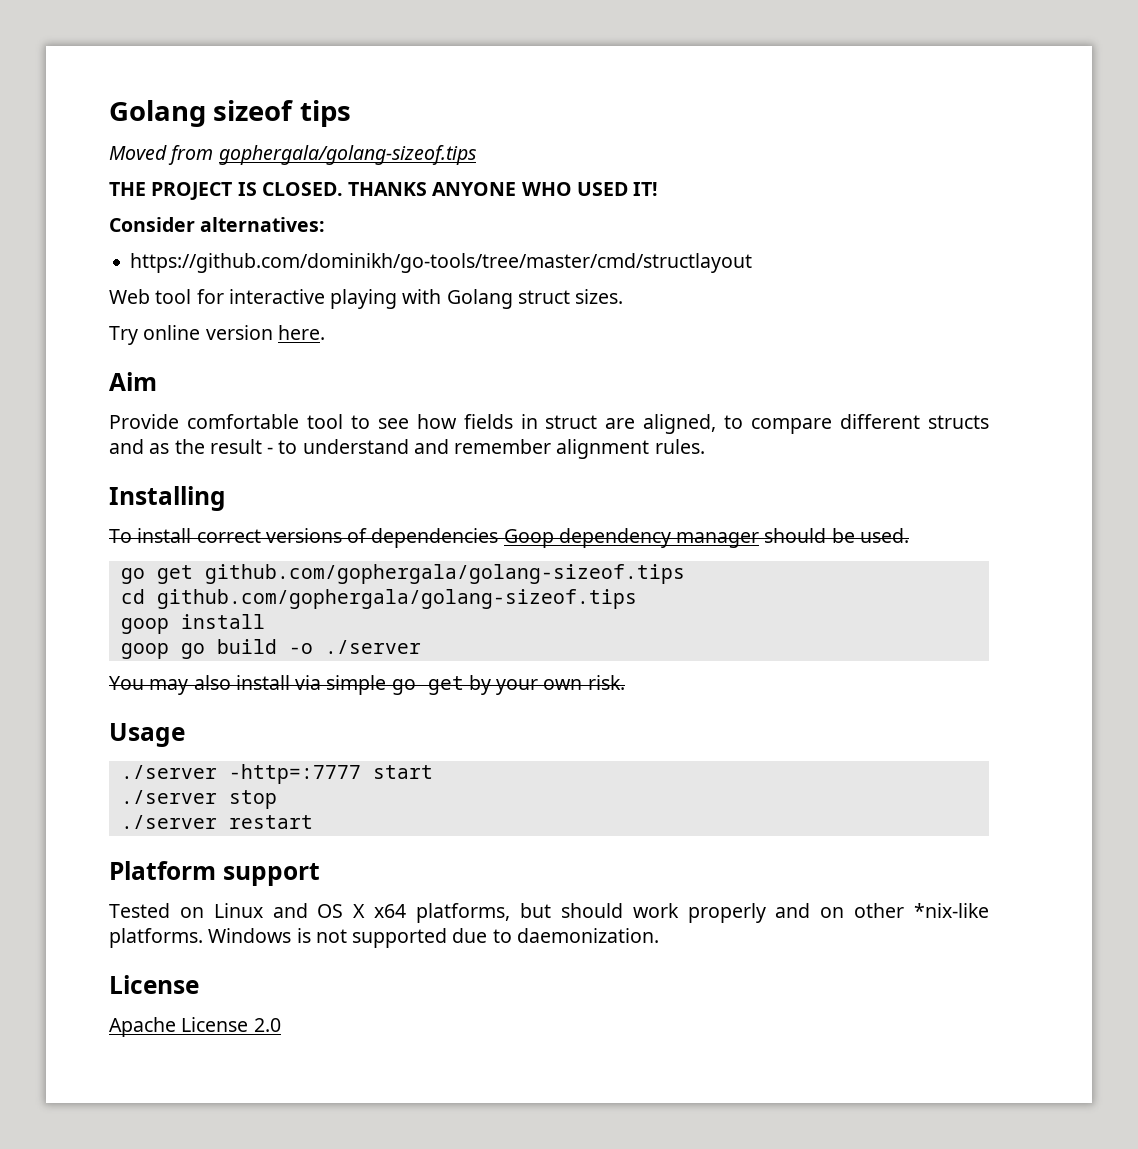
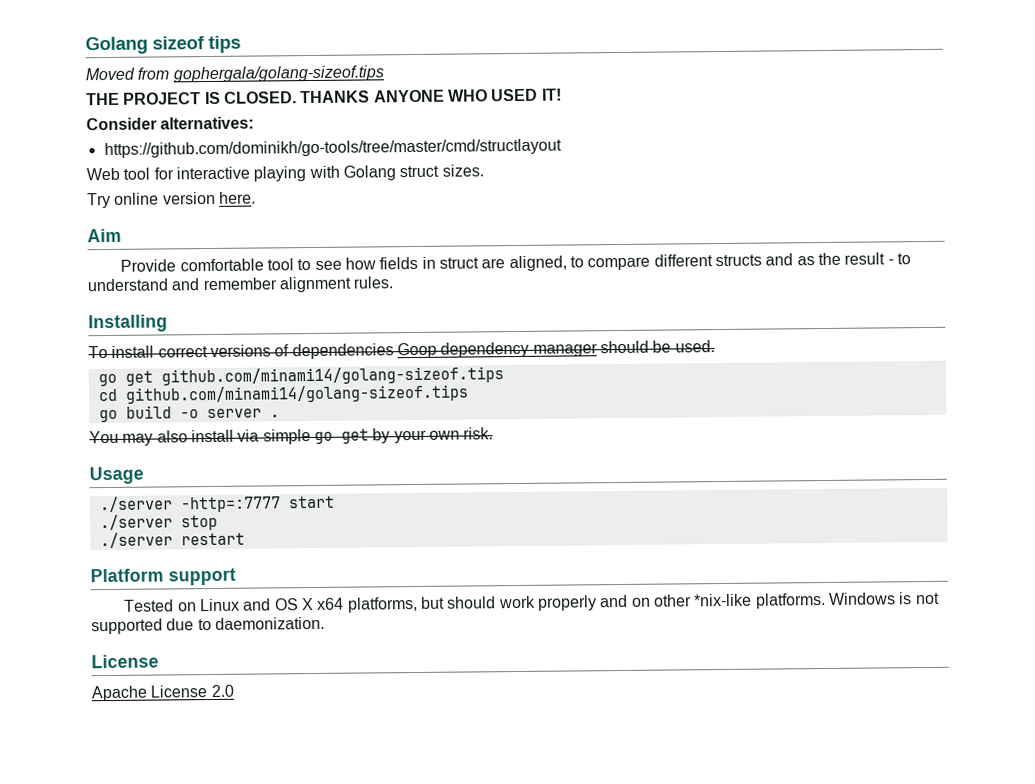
[204,564,685,584] github.com/gophergala/golang-sizeof.tips -> [160,366,504,386] github.com/minami14/golang-sizeof.tips
[156,589,637,609] [120,614,265,634] [120,643,169,659] github.com/gophergala/golang-sizeof.tips // goop install // goop -> [124,384,469,404] github.com/minami14/golang-sizeof.tips //
[324,640,421,654] ./server -> [206,408,280,419] server .

